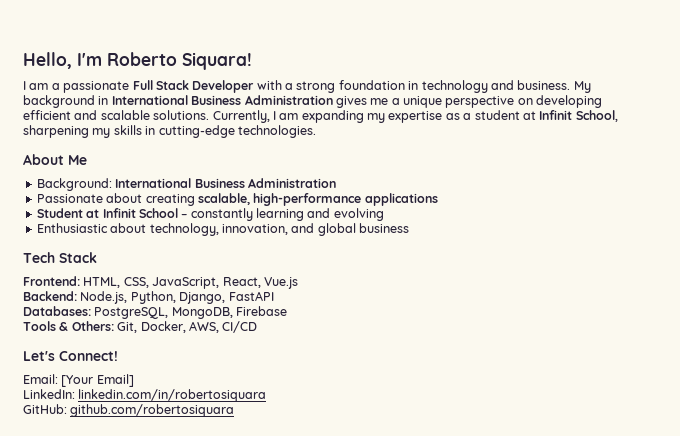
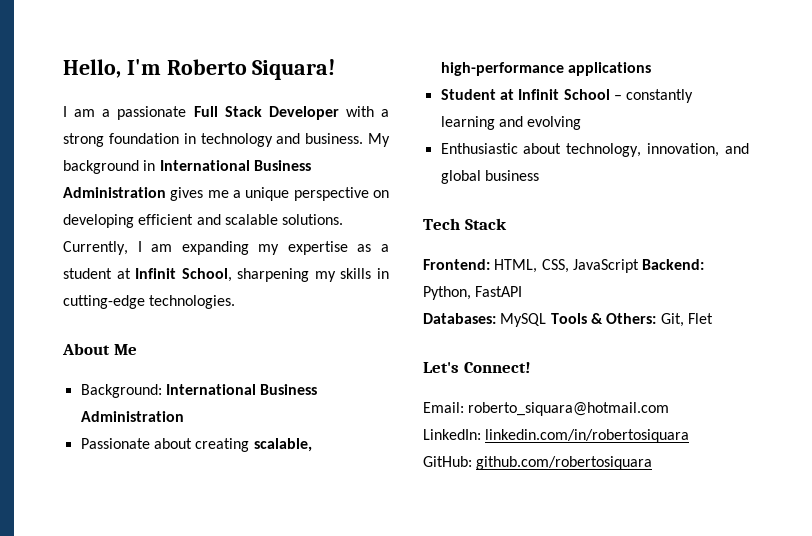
[152,277,298,289] [23,291,226,304] JavaScript, React, Vue.js // Backend: Node.js, Python, Django, -> [572,259,705,273] [423,286,471,300] JavaScript Backend: Python,
[94,306,288,319] PostgreSQL, MongoDB, Firebase // -> [500,313,547,327] MySQL
[140,321,258,333] Docker, AWS, CI/CD -> [687,313,713,324] Flet
[61,374,134,387] [Your Email] -> [468,402,670,416] roberto_siquara@hotmail.com

